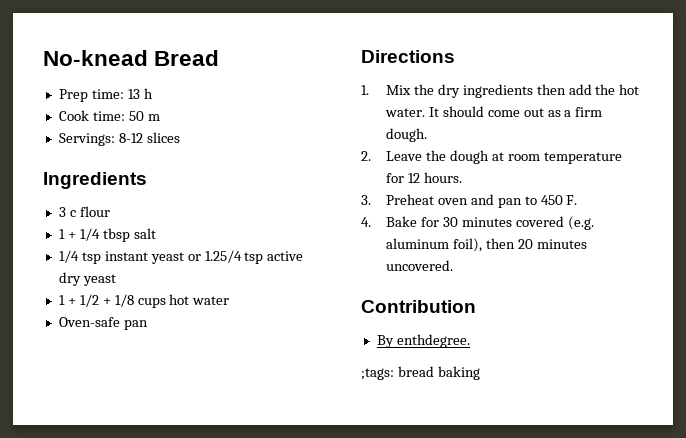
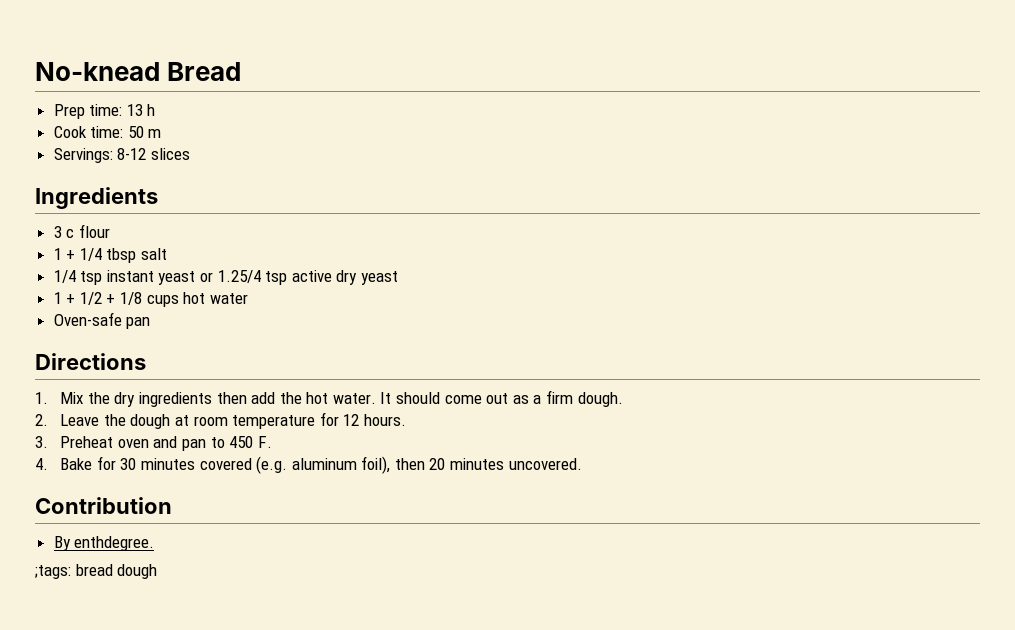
[437,366,480,380] baking -> [117,564,158,579] dough

